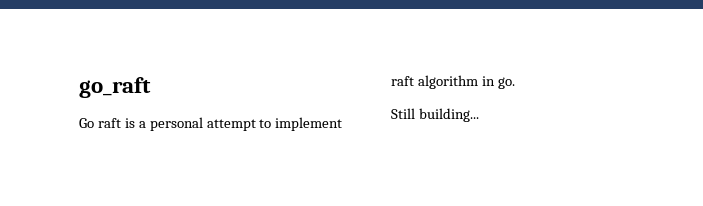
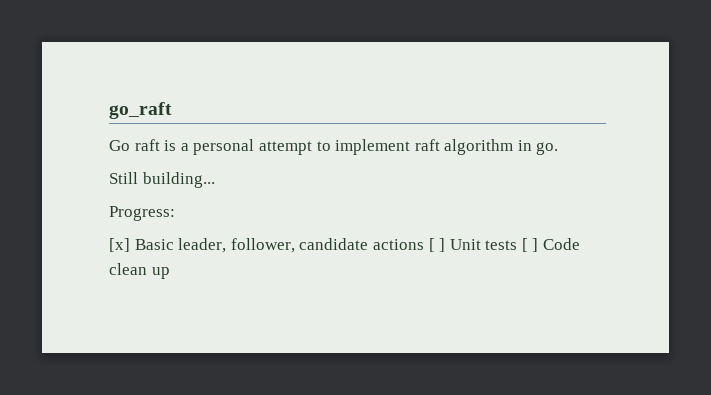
(479, 115) none -> [109,206,175,221] [109,238,581,253] [109,263,170,279] // Progress: // [x] Basic leader, follower, candidate actions [ ] Unit tests [ ] Code clean up

